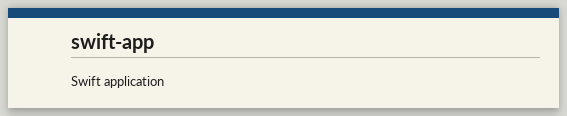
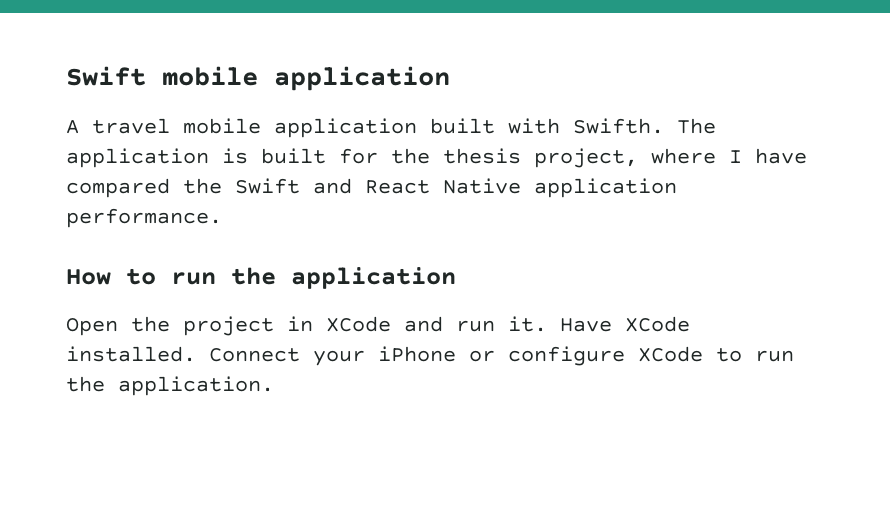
[71,33,154,53] [71,76,165,88] swift-app // Swift application -> [66,66,450,91] [66,118,716,138] [66,148,807,168] [66,178,677,198] [66,208,222,228] [66,267,456,289] [66,316,690,336] [66,346,794,366] [66,376,274,396] Swift mobile application // A travel mobile application built with Swifth. The application is built for the thesis project, where I have compared the Swift and React Native application performance. // How to run the application // Open the project in XCode and run it. Have XCode installed. Connect your iPhone or configure XCode to run the application.

